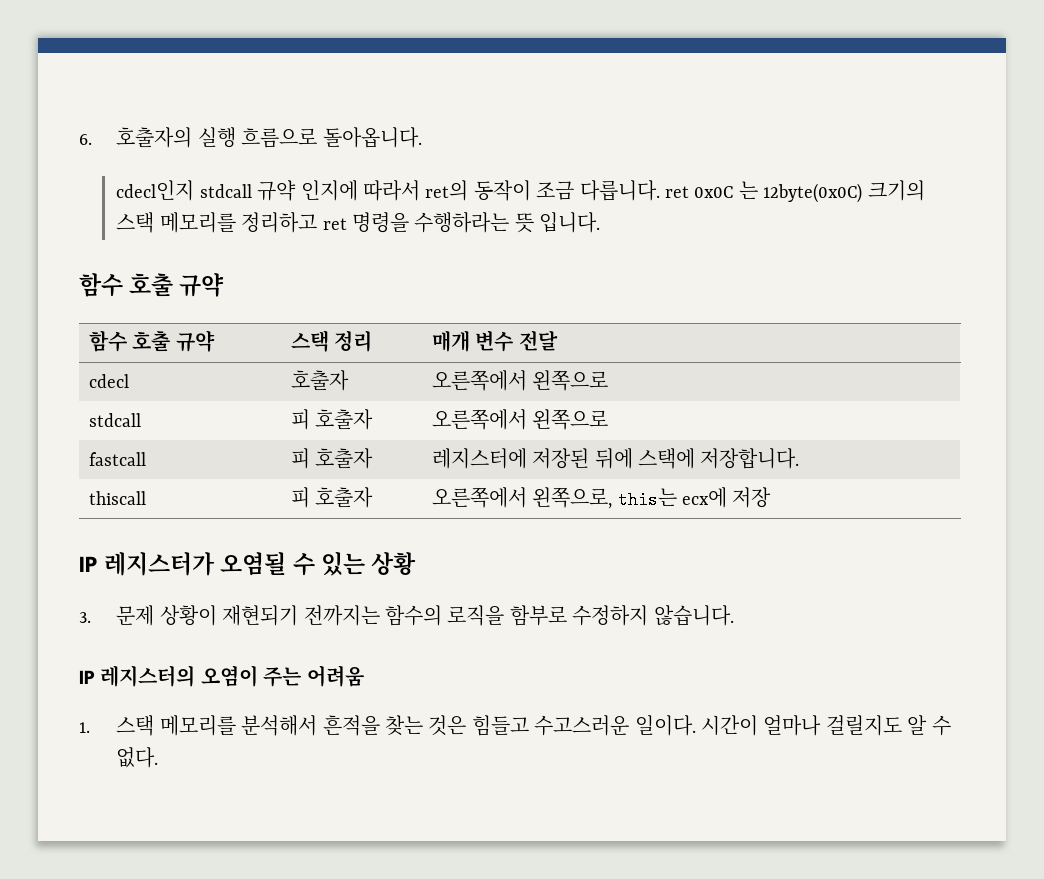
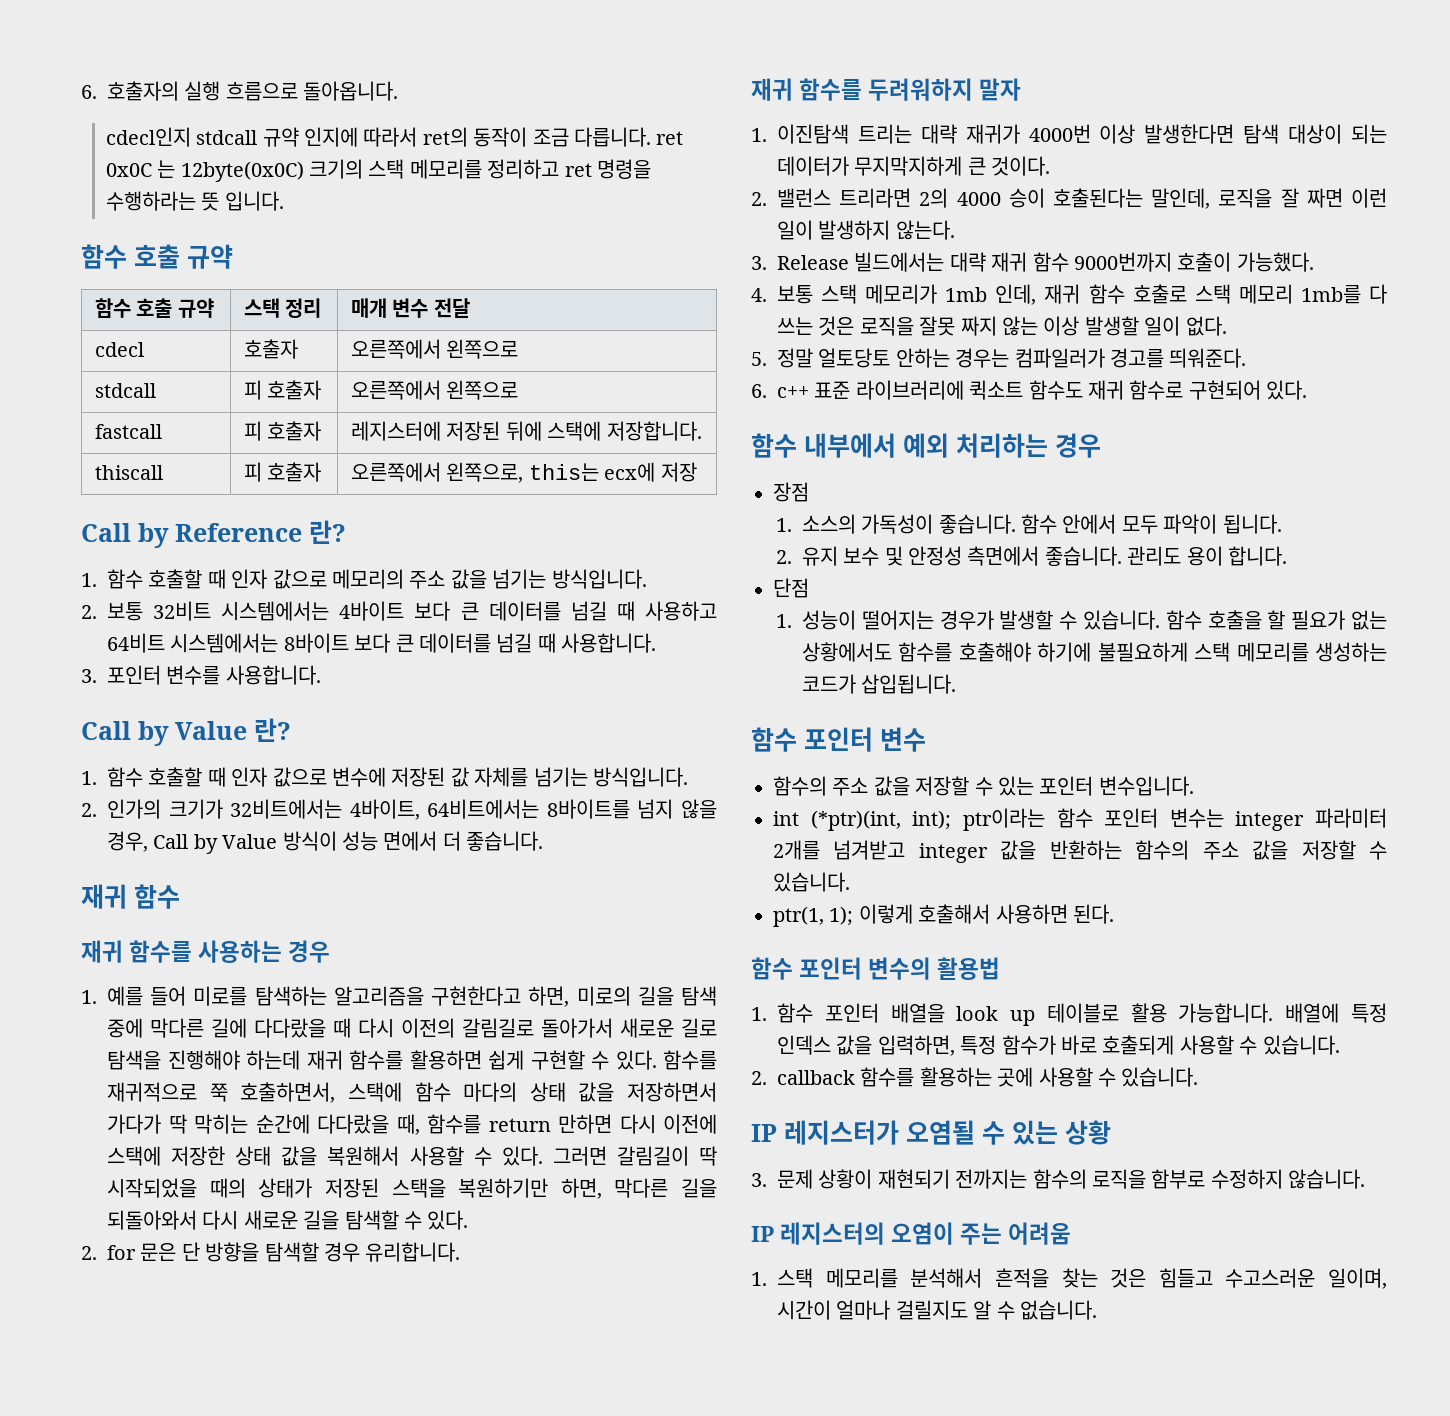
(772, 497) none -> [81,520,346,548] [81,569,647,589] [81,601,717,621] [107,633,657,653] [81,665,321,685] [81,718,291,746] [81,767,688,787] [81,799,717,820] [107,831,544,854] [81,884,180,909] [81,940,331,963] [81,986,717,1007] [107,1018,717,1038] [107,1050,717,1070] [107,1082,717,1103] [107,1114,717,1135] [107,1146,718,1166] [107,1178,717,1199] [107,1210,469,1230] [81,1242,461,1262] [751,78,1022,101] [751,124,1387,144] [777,156,1051,176] [751,188,1387,209] [777,220,955,240] [751,252,1314,272] [751,284,1388,305] [777,316,1227,336] [751,348,1247,368] [751,380,1308,400] [751,433,1101,458] [773,482,809,502] [775,514,1282,534] [775,546,1288,566] [773,578,809,598] [775,610,1387,630] [801,642,1387,662] [801,674,957,694] [751,727,926,752] [773,776,1194,796] [773,808,1387,831] [773,840,1387,863] [773,872,850,892] [773,904,1114,927] [751,957,1001,980] [751,1003,1387,1026] [777,1035,1340,1056] [751,1067,1199,1087] // Call by Reference 란? // 1. 함수 호출할 때 인자 값으로 메모리의 주소 값을 넘기는 방식입니다. // 2. 보통 32비트 시스템에서는 4바이트 보다 큰 데이터를 넘길 때 사용하고 64비트 시스템에서는 8바이트 보다 큰 데이터를 넘길 때 사용합니다. // 3. 포인터 변수를 사용합니다. // Call by Value 란? // 1. 함수 호출할 때 인자 값으로 변수에 저장된 값 자체를 넘기는 방식입니다. // 2. 인가의 크기가 32비트에서는 4바이트, 64비트에서는 8바이트를 넘지 않을 경우, Call by Value 방식이 성능 면에서 더 좋습니다. // 재귀 함수 // 재귀 함수를 사용하는 경우 // 1. 예를 들어 미로를 탐색하는 알고리즘을 구현한다고 하면, 미로의 길을 탐색 중에 막다른 길에 다다랐을 때 다시 이전의 갈림길로 돌아가서 새로운 길로 탐색을 진행해야 하는데 재귀 함수를 활용하면 쉽게 구현할 수 있다. 함수를 재귀적으로 쭉 호출하면서, 스택에 함수 마다의 상태 값을 저장하면서 가다가 딱 막히는 순간에 다다랐을 때, 함수를 return 만하면 다시 이전에 스택에 저장한 상태 값을 복원해서 사용할 수 있다. 그러면 갈림길이 딱 시작되었을 때의 상태가 저장된 스택을 복원하기만 하면, 막다른 길을 되돌아와서 다시 새로운 길을 탐색할 수 있다. // 2. for 문은 단 방향을 탐색할 경우 유리합니다. // 재귀 함수를 두려워하지 말자 // 1. 이진탐색 트리는 대략 재귀가 4000번 이상 발생한다면 탐색 대상이 되는 데이터가 무지막지하게 큰 것이다. // 2. 밸런스 트리라면 2의 4000 승이 호출된다는 말인데, 로직을 잘 짜면 이런 일이 발생하지 않는다. // 3. Release 빌드에서는 대략 재귀 함수 9000번까지 호출이 가능했다. // 4. 보통 스택 메모리가 1mb 인데, 재귀 함수 호출로 스택 메모리 1mb를 다 쓰는 것은 로직을 잘못 짜지 않는 이상 발생할 일이 없다. // 5. 정말 얼토당토 안하는 경우는 컴파일러가 경고를 띄워준다. // 6. c++ 표준 라이브러리에 퀵소트 함수도 재귀 함수로 구현되어 있다. // 함수 내부에서 예외 처리하는 경우 // 장점 // 1. 소스의 가독성이 좋습니다. 함수 안에서 모두 파악이 됩니다. // 2. 유지 보수 및 안정성 측면에서 좋습니다. 관리도 용이 합니다. // 단점 // 1. 성능이 떨어지는 경우가 발생할 수 있습니다. 함수 호출을 할 필요가 없는 상황에서도 함수를 호출해야 하기에 불필요하게 스택 메모리를 생성하는 코드가 삽입됩니다. // 함수 포인터 변수 // 함수의 주소 값을 저장할 수 있는 포인터 변수입니다. // int (*ptr)(int, int); ptr이라는 함수 포인터 변수는 integer 파라미터 2개를 넘겨받고 integer 값을 반환하는 함수의 주소 값을 저장할 수 있습니다. // ptr(1, 1); 이렇게 호출해서 사용하면 된다. // 함수 포인터 변수의 활용법 // 1. 함수 포인터 배열을 look up 테이블로 활용 가능합니다. 배열에 특정 인덱스 값을 입력하면, 특정 함수가 바로 호출되게 사용할 수 있습니다. // 2. callback 함수를 활용하는 곳에 사용할 수 있습니다.
[634,715,696,736] 일이다. -> [1328,1268,1387,1289] 일이며,
[116,747,159,768] 없다. -> [1020,1300,1097,1320] 없습니다.

